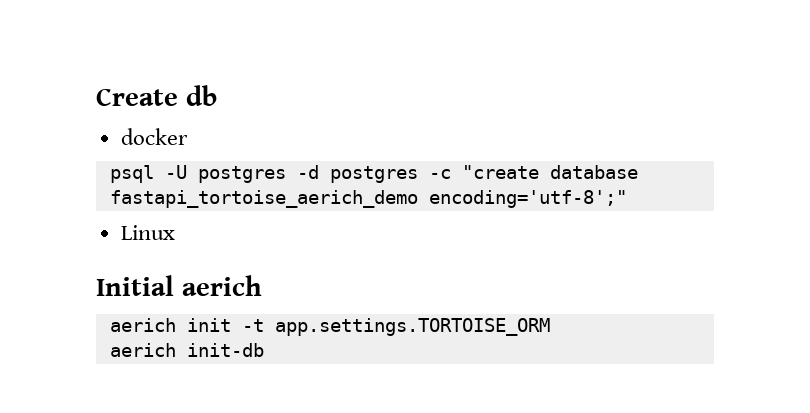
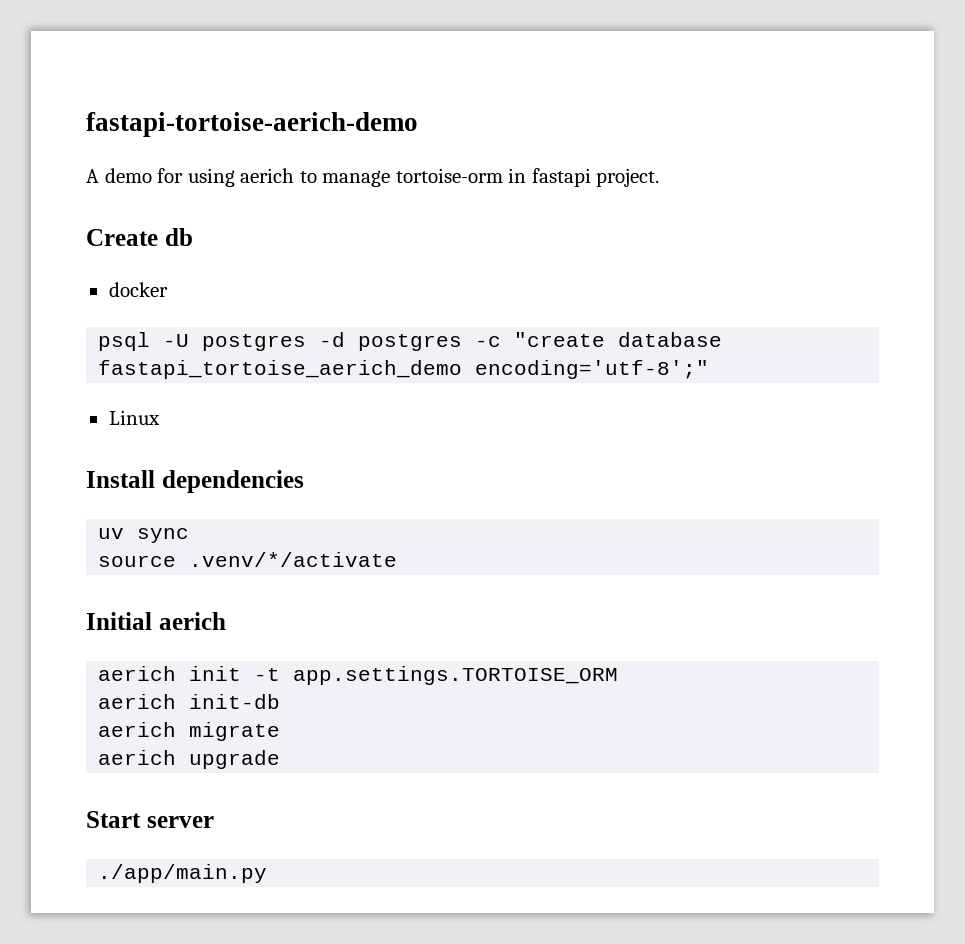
(96, 97) none -> [86,112,418,137] [86,168,660,187] fastapi-tortoise-aerich-demo // A demo for using aerich to manage tortoise-orm in fastapi project. //
(175, 232) none -> [86,470,304,493] [98,528,190,543] [98,552,398,567] // Install dependencies // uv sync // source .venv/*/activate
(264, 350) none -> [98,722,281,741] [98,750,281,769] [86,811,214,828] [98,864,268,883] // aerich migrate // aerich upgrade // Start server // ./app/main.py

